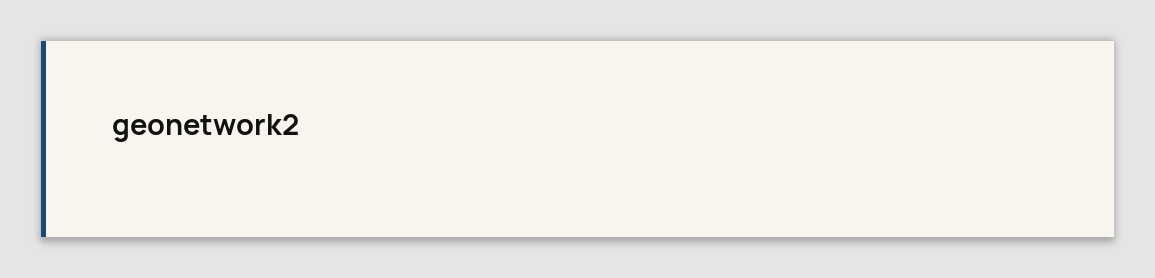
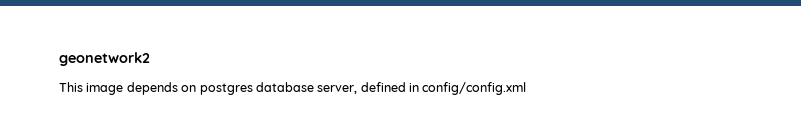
(299, 128) none -> [59,82,527,95] // This image depends on postgres database server, defined in config/config.xml

